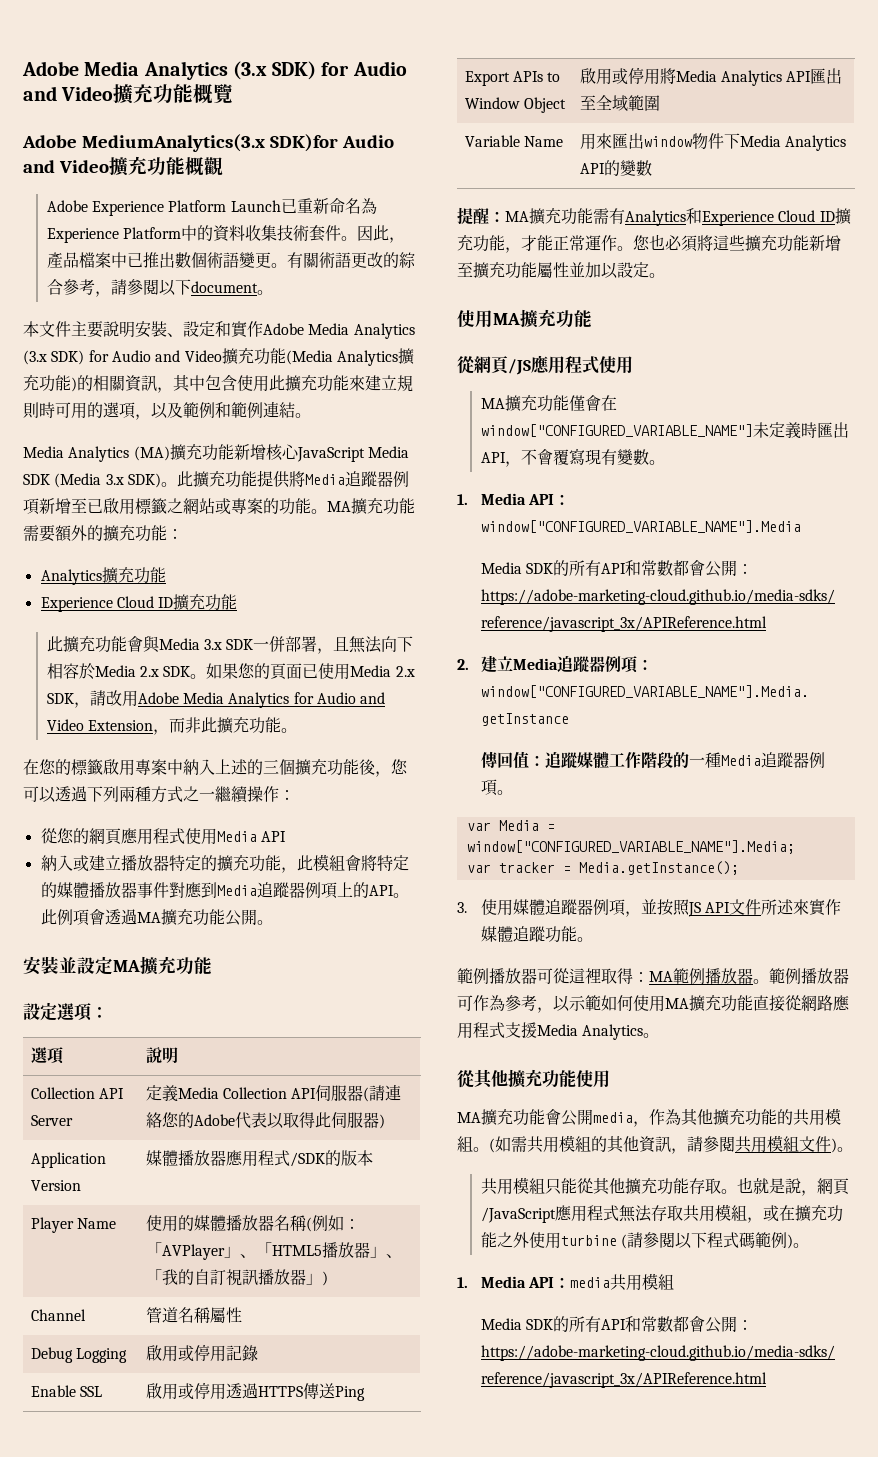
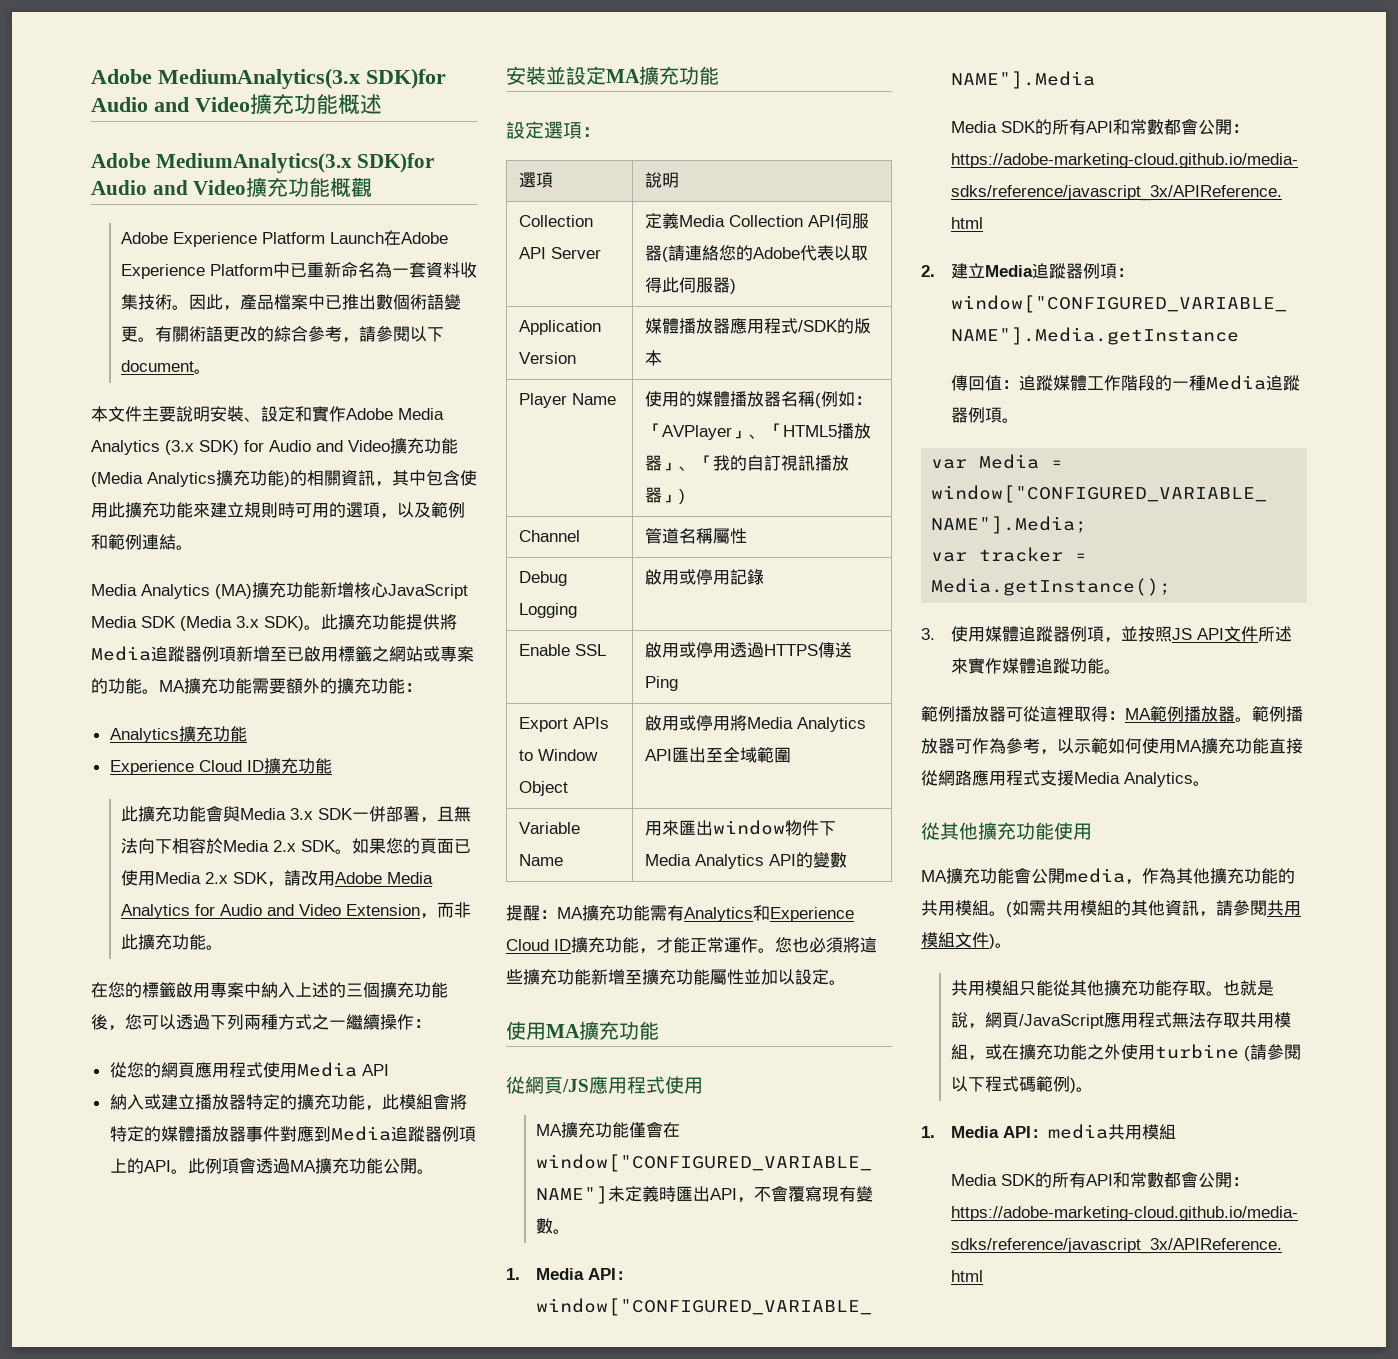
[22,61,407,80] [23,84,234,105] Adobe Media Analytics (3.x SDK) for Audio and Video擴充功能概覽 -> [91,68,446,89] [91,93,382,115] Adobe MediumAnalytics(3.x SDK)for Audio and Video擴充功能概述
[280,198,377,214] [46,225,214,243] 已重新命名為Experience Platform中的 -> [383,230,448,246] [120,262,426,279] 在Adobe Experience Platform中已重新命名為一套
[309,225,342,242] 套件 -> (172, 302) none

